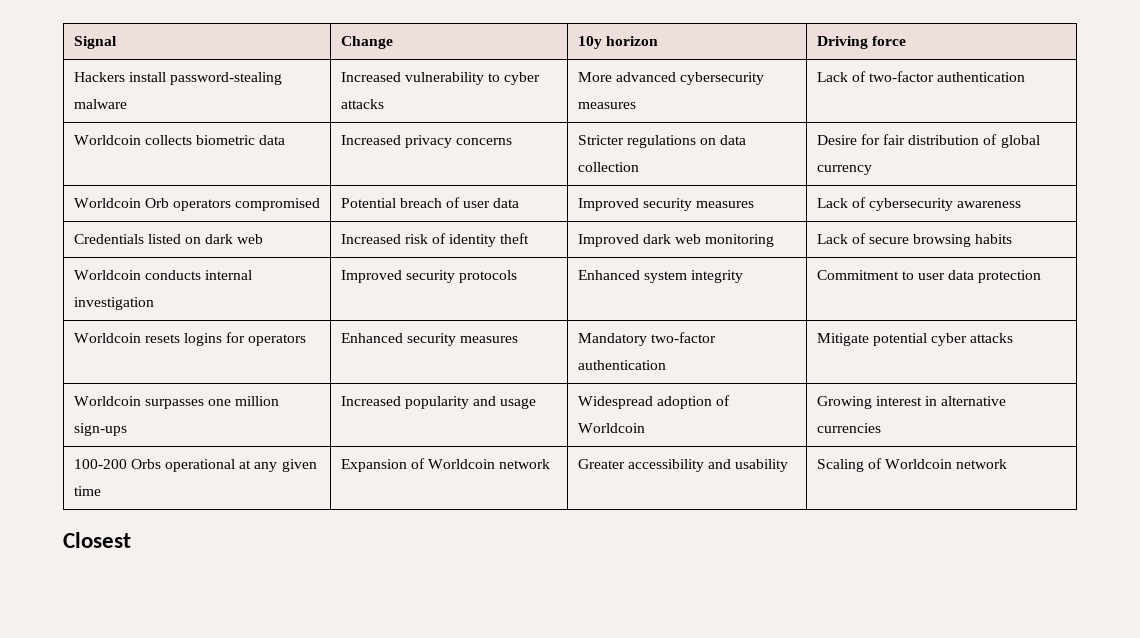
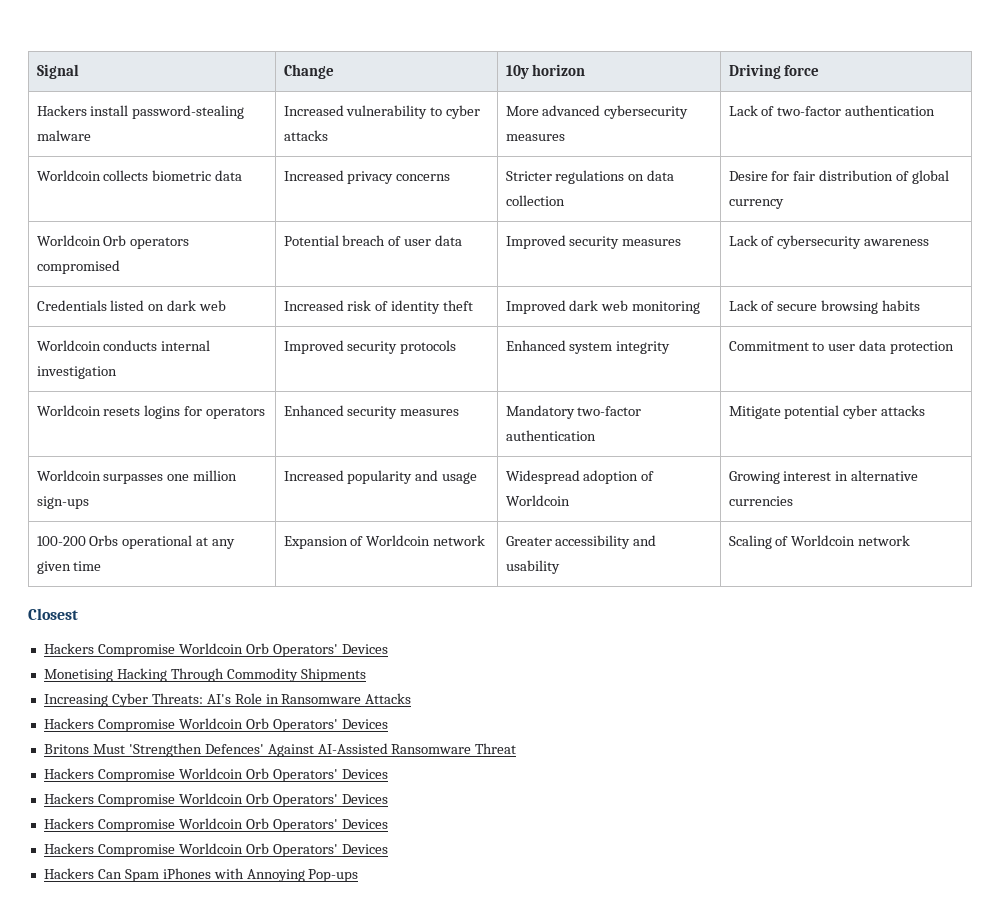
(131, 540) none -> [43,643,388,657] [43,668,366,682] [43,693,412,707] [43,718,388,732] [43,743,517,757] [43,768,388,782] [43,793,388,807] [43,818,388,832] [43,843,388,857] [43,868,359,882] // Hackers Compromise Worldcoin Orb Operators' Devices // Monetising Hacking Through Commodity Shipments // Increasing Cyber Threats: AI's Role in Ransomware Attacks // Hackers Compromise Worldcoin Orb Operators' Devices // Britons Must 'Strengthen Defences' Against AI-Assisted Ransomware Threat // Hackers Compromise Worldcoin Orb Operators' Devices // Hackers Compromise Worldcoin Orb Operators' Devices // Hackers Compromise Worldcoin Orb Operators' Devices // Hackers Compromise Worldcoin Orb Operators' Devices // Hackers Can Spam iPhones with Annoying Pop-ups

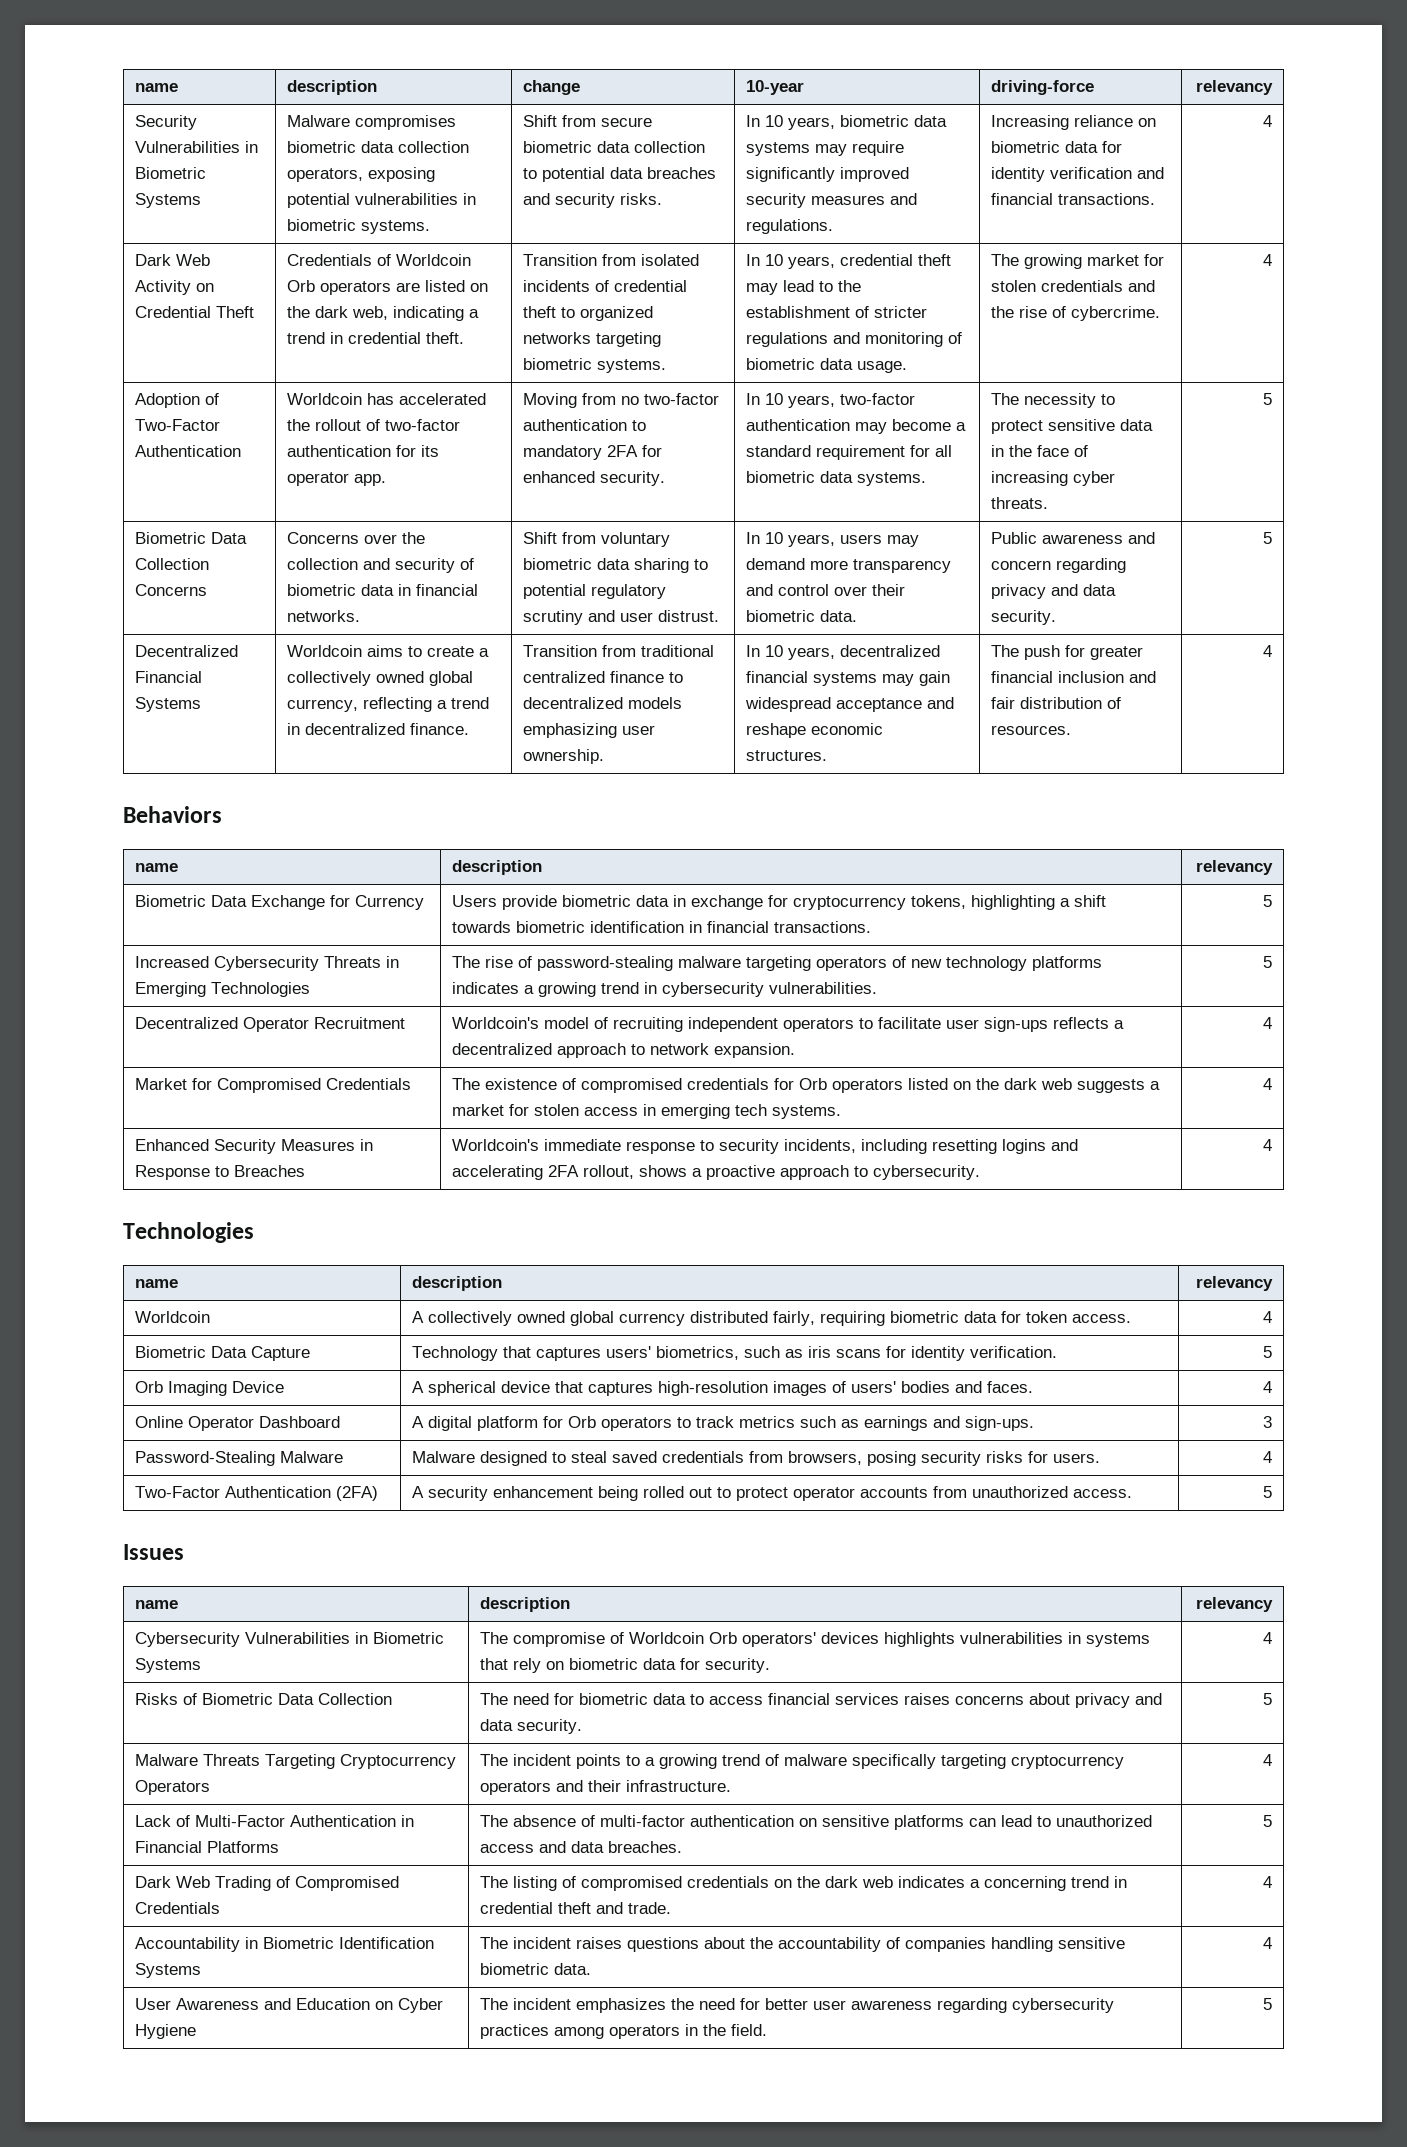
[36,64,79,79] [283,64,334,79] [505,64,586,79] [728,64,820,79] [36,105,245,119] [36,130,91,141] [283,105,481,119] [283,130,328,141] [505,105,689,119] [505,134,565,141] [728,105,936,116] [36,170,243,181] [283,170,451,184] [505,170,675,184] [505,195,565,206] [728,170,950,184] [728,199,784,209] [36,235,190,249] [36,260,120,274] [283,235,463,246] [505,235,682,249] [728,235,930,249] [36,300,227,311] [283,300,474,314] [505,300,701,314] [728,300,921,314] [36,340,211,351] [36,366,117,379] [283,340,457,354] [505,340,671,354] [728,340,955,354] [36,405,266,419] [283,405,460,419] [505,405,642,419] [505,430,596,441] [728,405,926,419] [36,470,238,484] [36,496,89,509] [283,470,478,484] [505,470,655,484] [505,495,570,506] [728,470,919,484] [728,496,793,506] [36,535,236,549] [36,561,102,574] [283,535,486,549] [505,535,657,549] [505,560,560,574] [728,535,911,549] [28,608,78,620] [43,643,388,657] [43,668,366,682] [43,693,412,707] [43,718,388,732] [43,743,517,757] [43,768,388,782] [43,793,388,807] [43,818,388,832] [43,843,388,857] [43,868,359,882] Signal | Change | 10y horizon | Driving force // Hackers install password-stealing malware | Increased vulnerability to cyber attacks | More advanced cybersecurity measures | Lack of two-factor authentication // Worldcoin collects biometric data | Increased privacy concerns | Stricter regulations on data collection | Desire for fair distribution of global currency // Worldcoin Orb operators compromised | Potential breach of user data | Improved security measures | Lack of cybersecurity awareness // Credentials listed on dark web | Increased risk of identity theft | Improved dark web monitoring | Lack of secure browsing habits // Worldcoin conducts internal investigation | Improved security protocols | Enhanced system integrity | Commitment to user data protection // Worldcoin resets logins for operators | Enhanced security measures | Mandatory two-factor authentication | Mitigate potential cyber attacks // Worldcoin surpasses one million sign-ups | Increased popularity and usage | Widespread adoption of Worldcoin | Growing interest in alternative currencies // 100-200 Orbs operational at any given time | Expansion of Worldcoin network | Greater accessibility and usability | Scaling of Worldcoin network // Closest // Hackers Compromise Worldcoin Orb Operators' Devices // Monetising Hacking Through Commodity Shipments // Increasing Cyber Threats: AI's Role in Ransomware Attacks // Hackers Compromise Worldcoin Orb Operators' Devices // Britons Must 'Strengthen Defences' Against AI-Assisted Ransomware Threat // Hackers Compromise Worldcoin Orb Operators' Devices // Hackers Compromise Worldcoin Orb Operators' Devices // Hackers Compromise Worldcoin Orb Operators' Devices // Hackers Compromise Worldcoin Orb Operators' Devices // Hackers Can Spam iPhones with Annoying Pop-ups -> [135,83,179,92] [287,80,378,95] [523,80,581,95] [746,80,805,95] [991,80,1095,95] [1195,80,1273,95] [135,115,198,130] [135,141,259,153] [135,167,207,179] [135,193,202,208] [287,115,457,130] [287,141,470,153] [287,167,436,182] [287,193,477,208] [287,219,431,234] [523,115,653,127] [523,141,706,153] [523,167,717,182] [523,193,663,208] [746,115,948,130] [746,141,905,156] [746,167,910,182] [746,193,918,208] [746,219,834,234] [991,115,1157,130] [991,141,1123,153] [991,167,1165,182] [991,193,1156,205] [1262,115,1272,127] [135,254,211,266] [135,280,215,295] [135,306,255,318] [287,254,472,266] [287,280,489,295] [287,306,480,321] [287,332,465,344] [523,254,700,266] [523,280,688,292] [523,306,654,321] [523,332,662,347] [523,358,667,373] [746,254,952,269] [746,280,862,295] [746,306,928,318] [746,332,963,347] [746,358,908,373] [991,254,1165,269] [991,280,1156,292] [991,306,1161,321] [1262,254,1272,266] [135,393,220,408] [135,419,221,431] [135,445,242,457] [287,393,487,405] [287,419,461,431] [287,445,440,457] [287,472,387,486] [523,393,720,408] [523,419,647,431] [523,445,663,460] [523,471,666,486] [746,393,916,408] [746,419,967,434] [746,445,953,460] [746,471,927,486] [991,393,1116,408] [991,419,1154,434] [991,445,1089,457] [991,471,1116,486] [991,497,1049,509] [1262,393,1272,405] [135,532,248,544] [135,558,210,570] [135,584,208,596] [287,532,426,544] [287,558,475,573] [287,584,479,596] [287,610,361,622] [523,532,671,547] [523,558,709,573] [523,584,667,599] [523,610,720,625] [746,532,920,547] [746,558,952,573] [746,584,906,596] [746,610,858,622] [991,532,1156,544] [991,558,1127,573] [991,584,1117,599] [991,610,1057,625] [1262,532,1272,544] [135,645,239,657] [135,671,203,683] [135,697,202,712] [287,645,490,657] [287,671,474,686] [287,697,490,712] [287,723,470,735] [523,645,715,657] [523,671,684,683] [523,697,683,709] [523,723,656,738] [523,749,605,764] [746,645,941,660] [746,671,951,686] [745,697,955,712] [746,723,884,738] [746,750,828,761] [991,645,1144,660] [991,671,1157,683] [991,697,1122,709] [991,725,1072,735] [1262,645,1272,657] [123,806,222,823] [135,863,179,872] [452,860,543,875] [1195,860,1273,875] [135,895,425,910] [452,895,1107,910] [452,921,872,933] [1262,895,1272,907] [135,956,400,971] [135,982,311,997] [452,956,1103,971] [452,982,878,997] [1262,956,1272,968] [135,1017,406,1032] [452,1017,1125,1032] [452,1043,796,1058] [1262,1017,1272,1029] [135,1078,412,1093] [452,1078,1161,1093] [452,1104,842,1119] [1262,1078,1272,1090] [135,1139,374,1154] [135,1165,306,1180] [452,1139,1079,1154] [452,1165,981,1180] [1262,1139,1272,1151] [123,1222,254,1243] [135,1279,179,1288] [412,1276,503,1291] [1195,1276,1273,1291] [135,1311,211,1323] [412,1311,1132,1326] [1262,1311,1272,1323] [135,1346,311,1361] [412,1346,1058,1361] [1262,1346,1272,1358] [135,1381,285,1396] [412,1381,1034,1396] [1262,1381,1272,1393] [135,1416,341,1431] [412,1416,1035,1431] [1262,1416,1272,1428] [135,1451,344,1466] [412,1451,1101,1466] [1262,1451,1272,1463] [135,1486,379,1501] [412,1486,1133,1501] [1262,1486,1272,1498] [123,1544,184,1560] [135,1600,179,1609] [480,1597,571,1612] [1195,1597,1273,1612] [135,1632,445,1647] [135,1658,202,1673] [480,1632,1151,1647] [480,1658,771,1673] [1262,1632,1272,1644] [135,1693,393,1705] [480,1693,1163,1708] [480,1719,583,1734] [1262,1693,1272,1705] [135,1754,457,1769] [135,1780,211,1795] [480,1754,1125,1769] [480,1780,732,1795] [1262,1754,1272,1766] [135,1815,415,1827] [135,1841,280,1853] [480,1815,1153,1830] [480,1841,683,1853] [1262,1815,1272,1827] [135,1876,400,1891] [135,1902,221,1914] [480,1876,1128,1891] [480,1902,672,1914] [1262,1876,1272,1888] [135,1937,435,1952] [135,1963,202,1978] [480,1937,1126,1952] [480,1963,592,1975] [1262,1937,1272,1949] [135,1998,444,2013] [135,2024,197,2039] [480,1998,1115,2013] [480,2024,768,2039] [1262,1998,1272,2010] name | description | change | 10-year | driving-force | relevancy // Security Vulnerabilities in Biometric Systems | Malware compromises biometric data collection operators, exposing potential vulnerabilities in biometric systems. | Shift from secure biometric data collection to potential data breaches and security risks. | In 10 years, biometric data systems may require significantly improved security measures and regulations. | Increasing reliance on biometric data for identity verification and financial transactions. | 4 // Dark Web Activity on Credential Theft | Credentials of Worldcoin Orb operators are listed on the dark web, indicating a trend in credential theft. | Transition from isolated incidents of credential theft to organized networks targeting biometric systems. | In 10 years, credential theft may lead to the establishment of stricter regulations and monitoring of biometric data usage. | The growing market for stolen credentials and the rise of cybercrime. | 4 // Adoption of Two-Factor Authentication | Worldcoin has accelerated the rollout of two-factor authentication for its operator app. | Moving from no two-factor authentication to mandatory 2FA for enhanced security. | In 10 years, two-factor authentication may become a standard requirement for all biometric data systems. | The necessity to protect sensitive data in the face of increasing cyber threats. | 5 // Biometric Data Collection Concerns | Concerns over the collection and security of biometric data in financial networks. | Shift from voluntary biometric data sharing to potential regulatory scrutiny and user distrust. | In 10 years, users may demand more transparency and control over their biometric data. | Public awareness and concern regarding privacy and data security. | 5 // Decentralized Financial Systems | Worldcoin aims to create a collectively owned global currency, reflecting a trend in decentralized finance. | Transition from traditional centralized finance to decentralized models emphasizing user ownership. | In 10 years, decentralized financial systems may gain widespread acceptance and reshape economic structures. | The push for greater financial inclusion and fair distribution of resources. | 4 // Behaviors // name | description | relevancy // Biometric Data Exchange for Currency | Users provide biometric data in exchange for cryptocurrency tokens, highlighting a shift towards biometric identification in financial transactions. | 5 // Increased Cybersecurity Threats in Emerging Technologies | The rise of password-stealing malware targeting operators of new technology platforms indicates a growing trend in cybersecurity vulnerabilities. | 5 // Decentralized Operator Recruitment | Worldcoin's model of recruiting independent operators to facilitate user sign-ups reflects a decentralized approach to network expansion. | 4 // Market for Compromised Credentials | The existence of compromised credentials for Orb operators listed on the dark web suggests a market for stolen access in emerging tech systems. | 4 // Enhanced Security Measures in Response to Breaches | Worldcoin's immediate response to security incidents, including resetting logins and accelerating 2FA rollout, shows a proactive approach to cybersecurity. | 4 // Technologies // name | description | relevancy // Worldcoin | A collectively owned global currency distributed fairly, requiring biometric data for token access. | 4 // Biometric Data Capture | Technology that captures users' biometrics, such as iris scans for identity verification. | 5 // Orb Imaging Device | A spherical device that captures high-resolution images of users' bodies and faces. | 4 // Online Operator Dashboard | A digital platform for Orb operators to track metrics such as earnings and sign-ups. | 3 // Password-Stealing Malware | Malware designed to steal saved credentials from browsers, posing security risks for users. | 4 // Two-Factor Authentication (2FA) | A security enhancement being rolled out to protect operator accounts from unauthorized access. | 5 // Issues // name | description | relevancy // Cybersecurity Vulnerabilities in Biometric Systems | The compromise of Worldcoin Orb operators' devices highlights vulnerabilities in systems that rely on biometric data for security. | 4 // Risks of Biometric Data Collection | The need for biometric data to access financial services raises concerns about privacy and data security. | 5 // Malware Threats Targeting Cryptocurrency Operators | The incident points to a growing trend of malware specifically targeting cryptocurrency operators and their infrastructure. | 4 // Lack of Multi-Factor Authentication in Financial Platforms | The absence of multi-factor authentication on sensitive platforms can lead to unauthorized access and data breaches. | 5 // Dark Web Trading of Compromised Credentials | The listing of compromised credentials on the dark web indicates a concerning trend in credential theft and trade. | 4 // Accountability in Biometric Identification Systems | The incident raises questions about the accountability of companies handling sensitive biometric data. | 4 // User Awareness and Education on Cyber Hygiene | The incident emphasizes the need for better user awareness regarding cybersecurity practices among operators in the field. | 5

